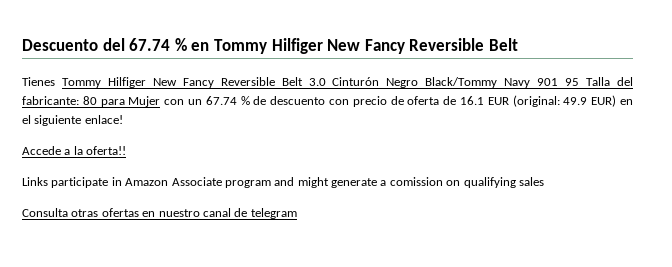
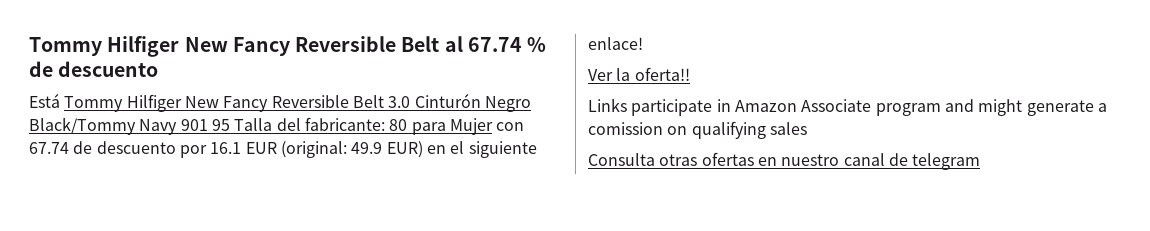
[22,38,518,54] [22,77,55,86] Descuento del 67.74 % en Tommy Hilfiger New Fancy Reversible Belt // Tienes -> [29,36,547,57] [29,61,159,77] [29,93,60,108] Tommy Hilfiger New Fancy Reversible Belt al 67.74 % de descuento // Está
[188,96,457,107] un 67.74 % de descuento con precio de oferta de -> [29,141,207,158] 67.74 de descuento por
[22,146,71,155] Accede a -> [588,69,613,81] Ver

